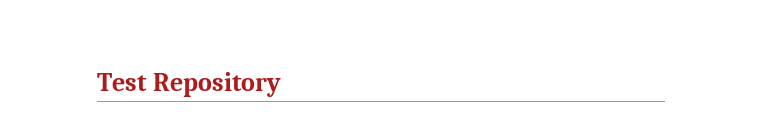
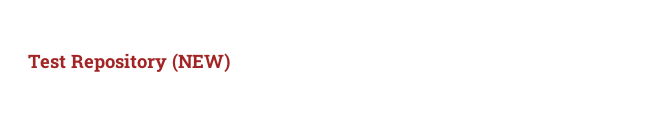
(281, 84) none -> [172,53,230,73] (NEW)

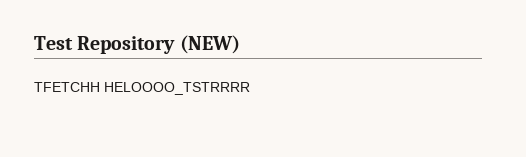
(230, 63) none -> [34,82,250,95] // TFETCHH HELOOOO_TSTRRRR

